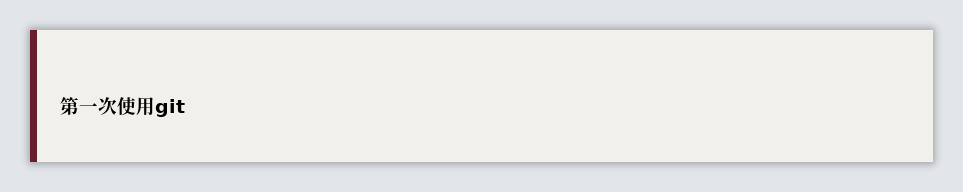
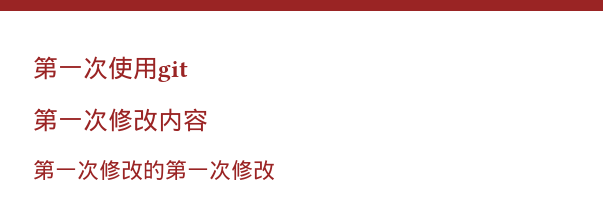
(185, 108) none -> [33,108,208,132] [33,160,275,181] // 第一次修改内容 // 第一次修改的第一次修改

